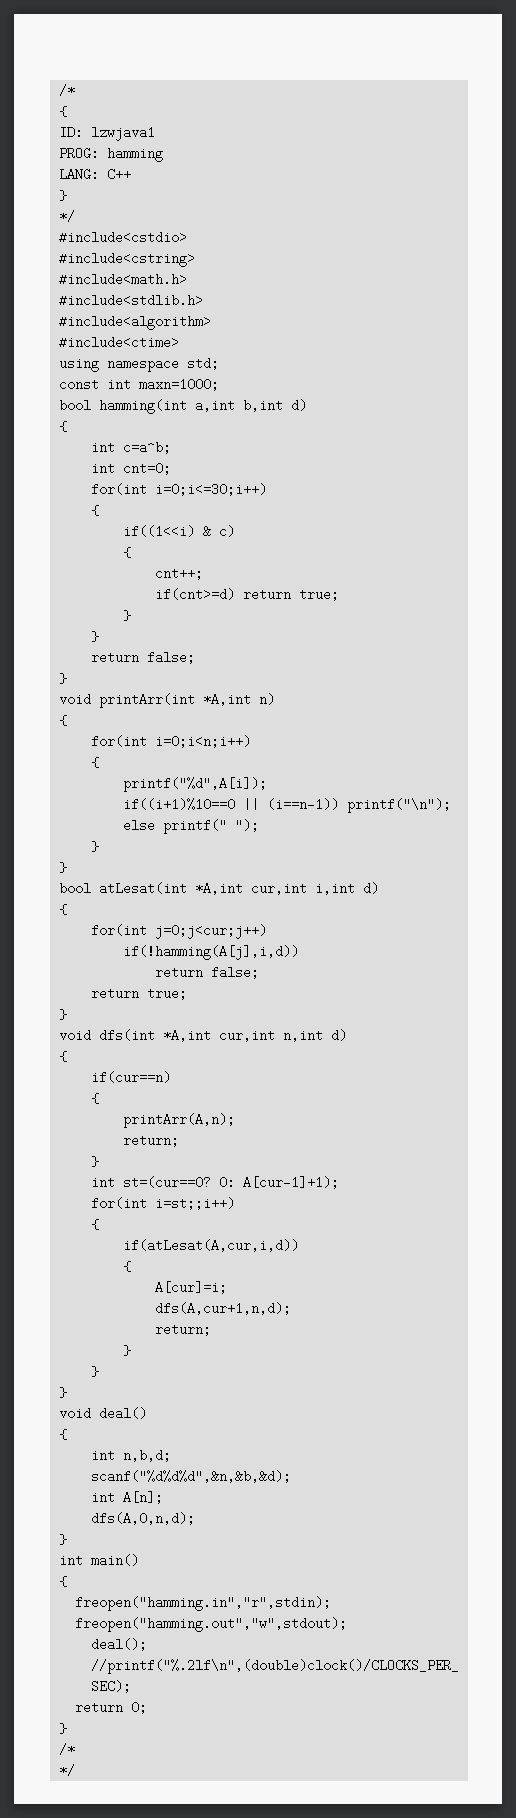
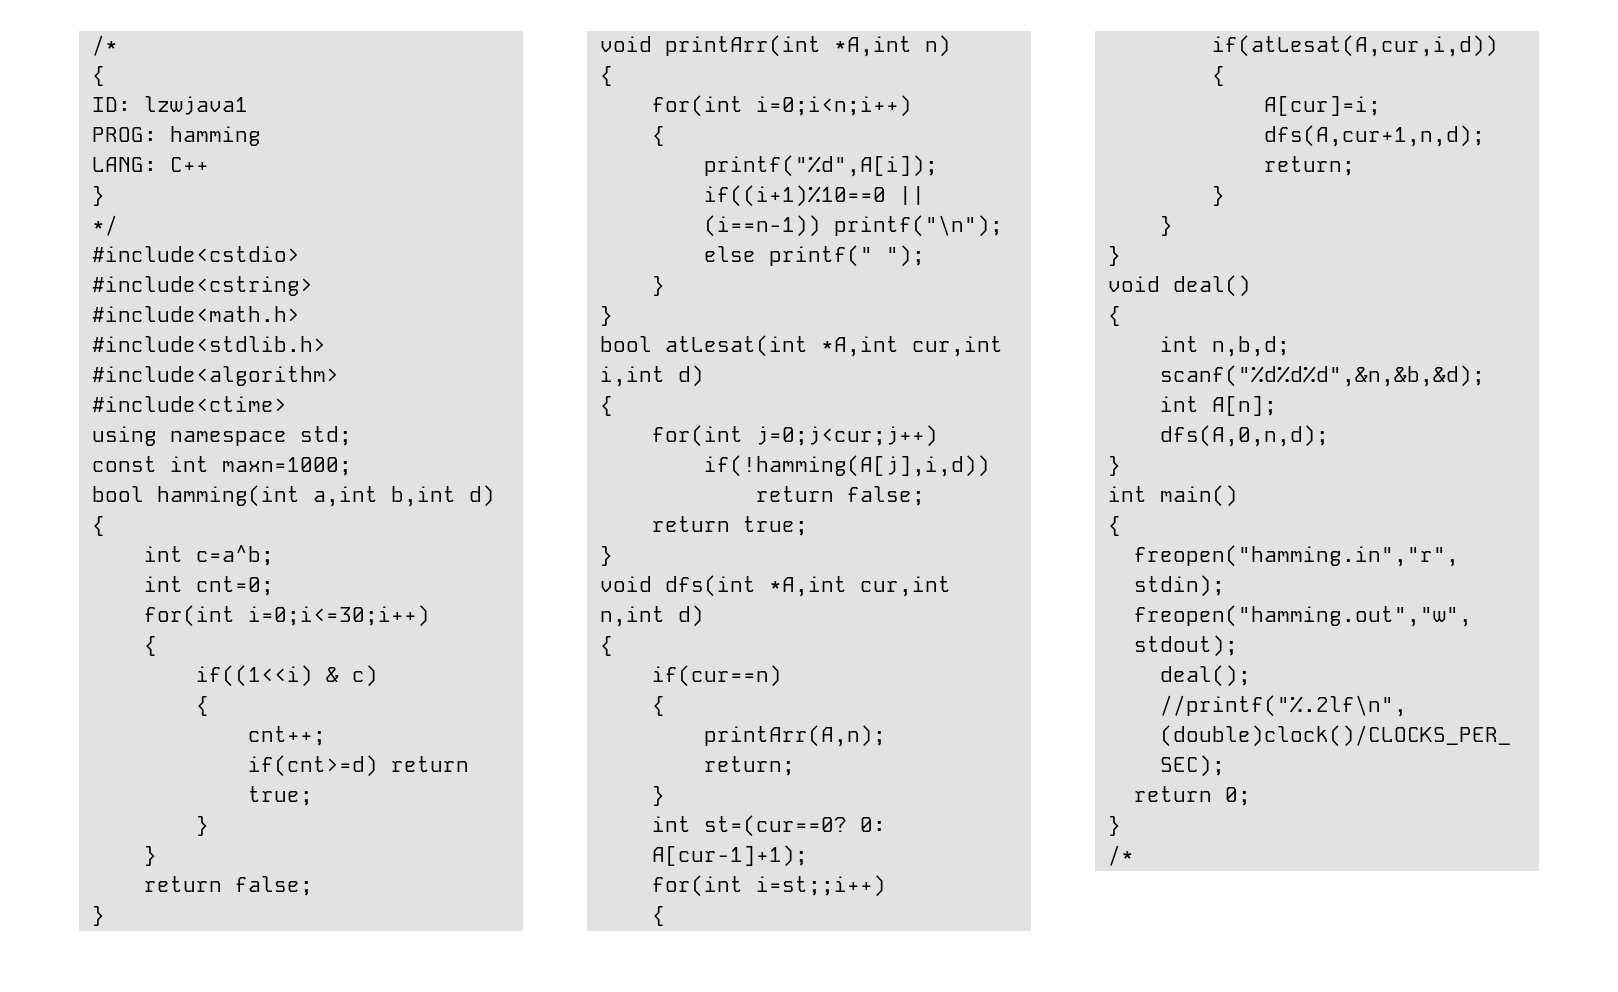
[58,1764,75,1777] // */ -> (1134, 855) none

